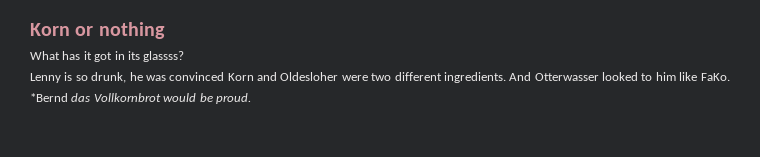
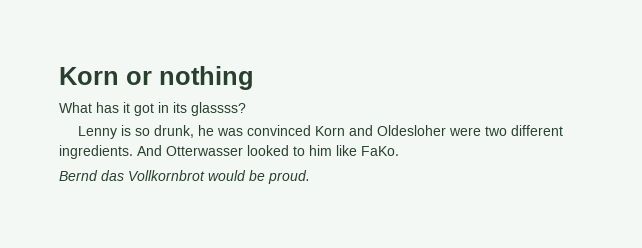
[30,93,68,102] *Bernd -> [59,170,98,181] Bernd

